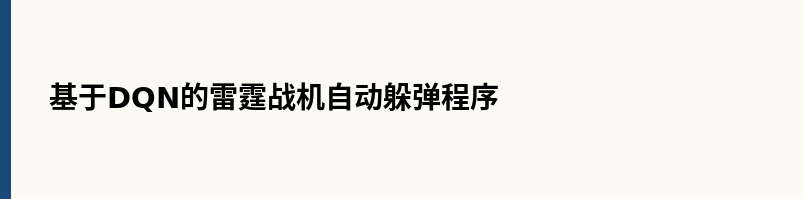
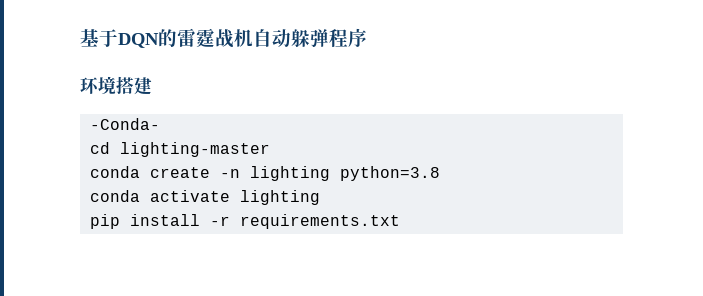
(499, 96) none -> [80,76,152,95] [89,118,160,130] [89,142,270,157] [89,166,440,181] [89,190,320,205] [89,214,400,229] // 环境搭建 // -Conda- // cd lighting-master // conda create -n lighting python=3.8 // conda activate lighting // pip install -r requirements.txt

